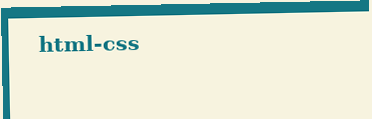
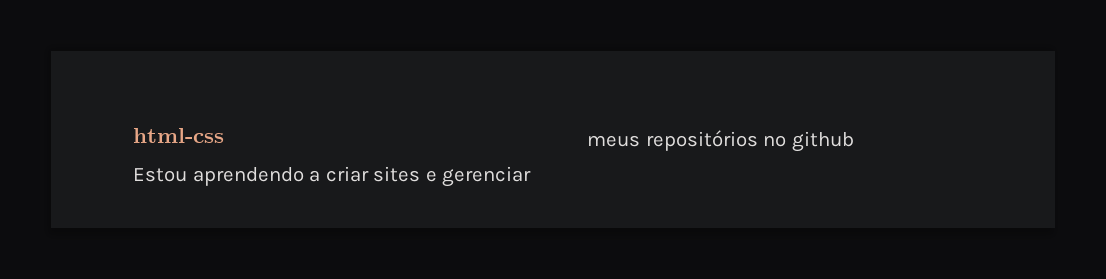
(140, 42) none -> [133,166,532,187] [587,130,854,152] // Estou aprendendo a criar sites e gerenciar meus repositórios no github

